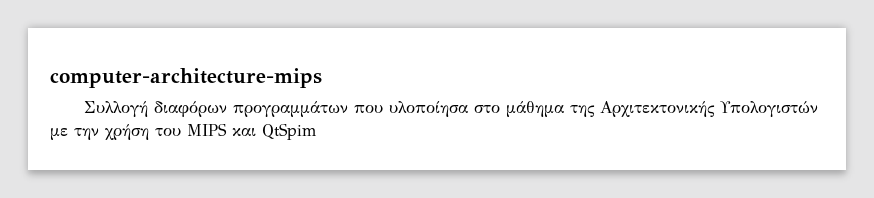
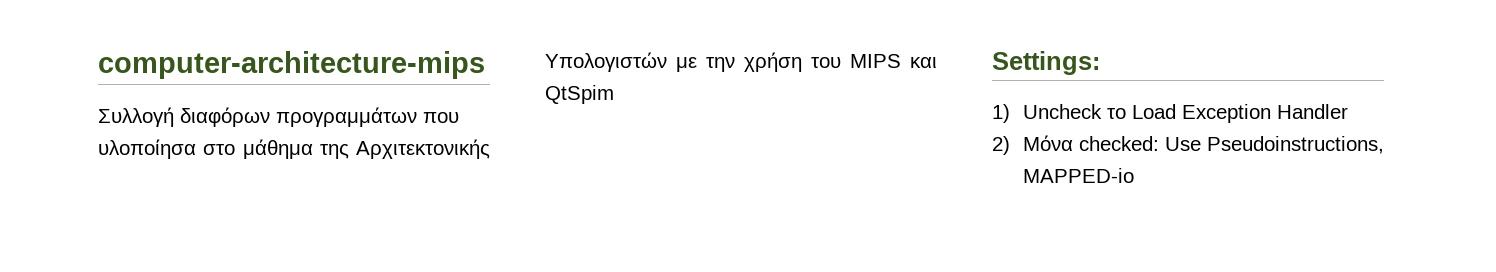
(317, 131) none -> [992,51,1100,75] [992,104,1348,123] [992,135,1384,155] [1022,168,1134,183] // Settings: // 1) Uncheck το Load Exception Handler // 2) Μόνα checked: Use Pseudoinstructions, MAPPED-io

